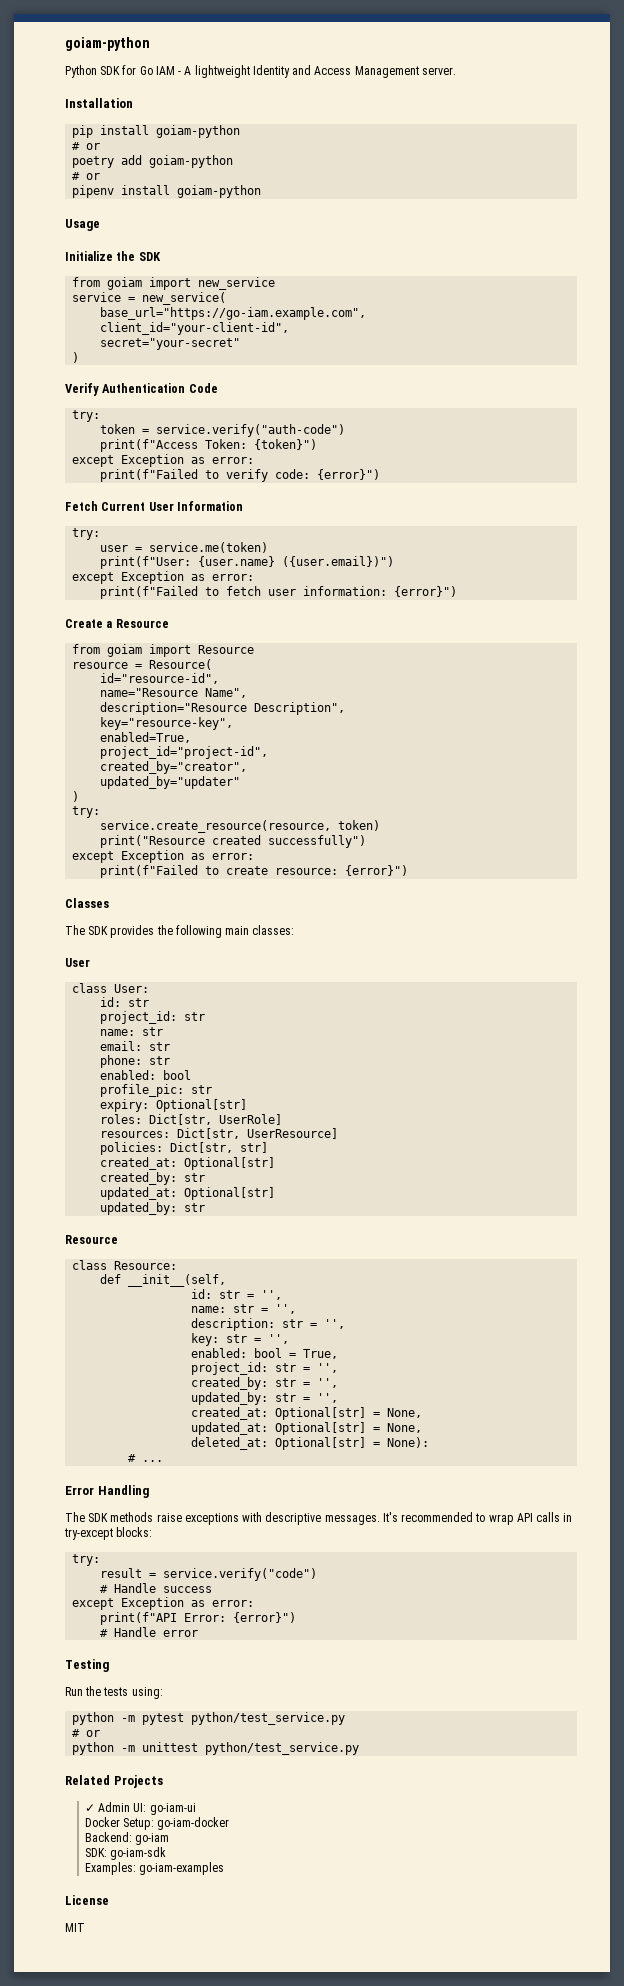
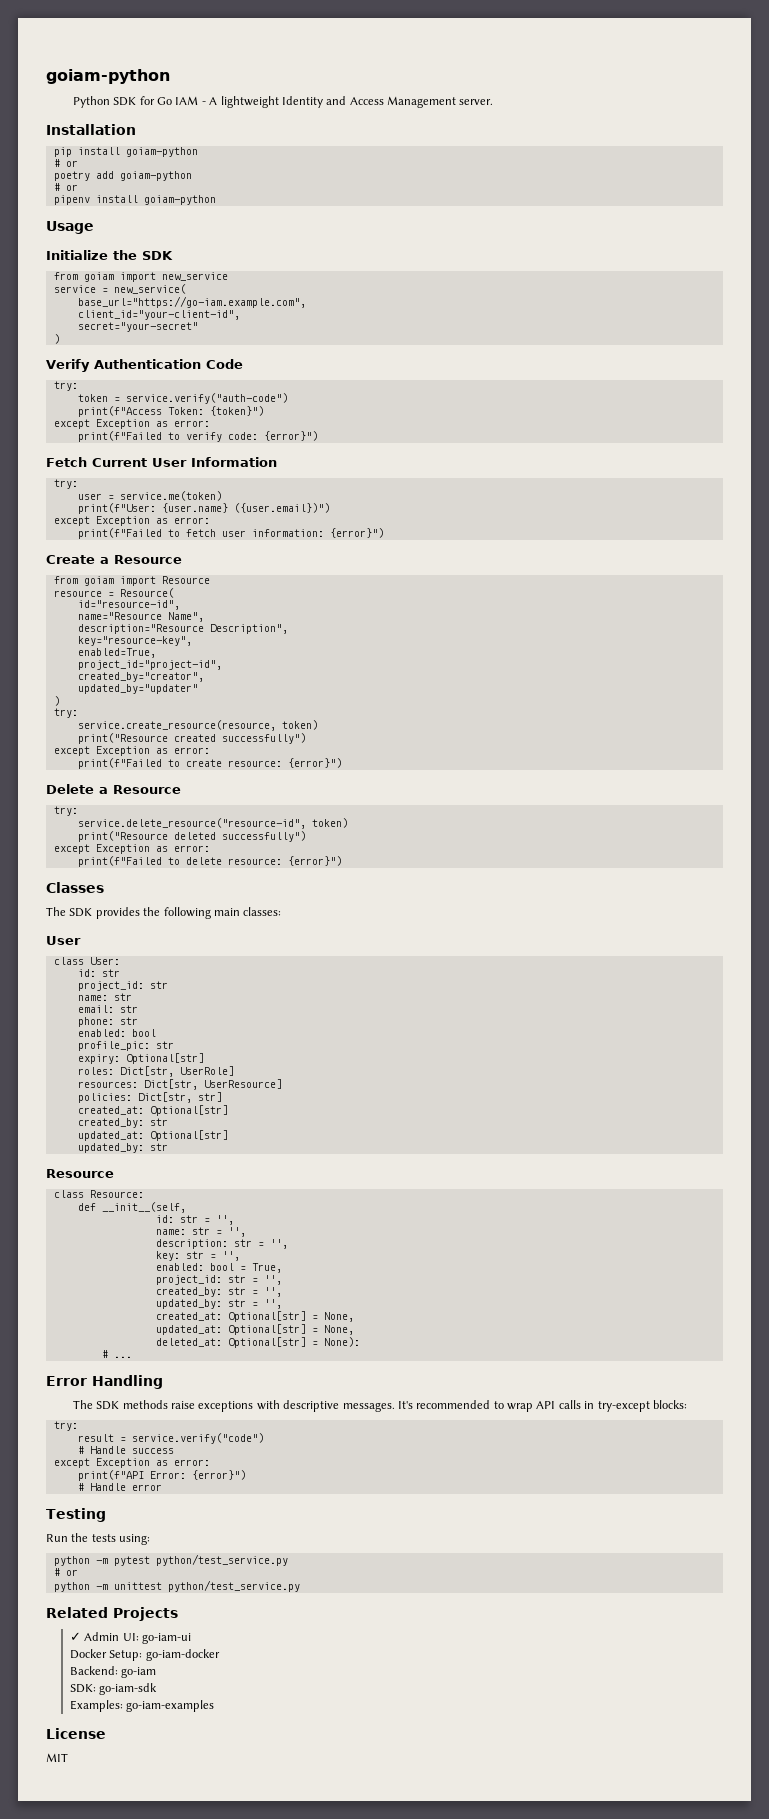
(409, 870) none -> [46,784,181,794] [53,806,78,816] [77,818,348,829] [77,831,306,842] [53,844,210,854] [77,856,342,867] // Delete a Resource // try: // service.delete_resource("resource-id", token) // print("Resource deleted successfully") // except Exception as error: // print(f"Failed to delete resource: {error}")

